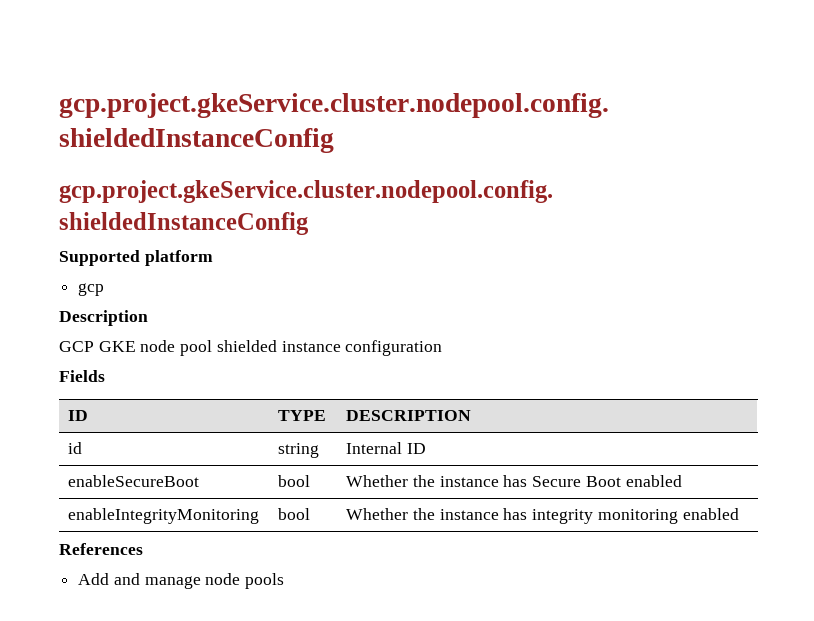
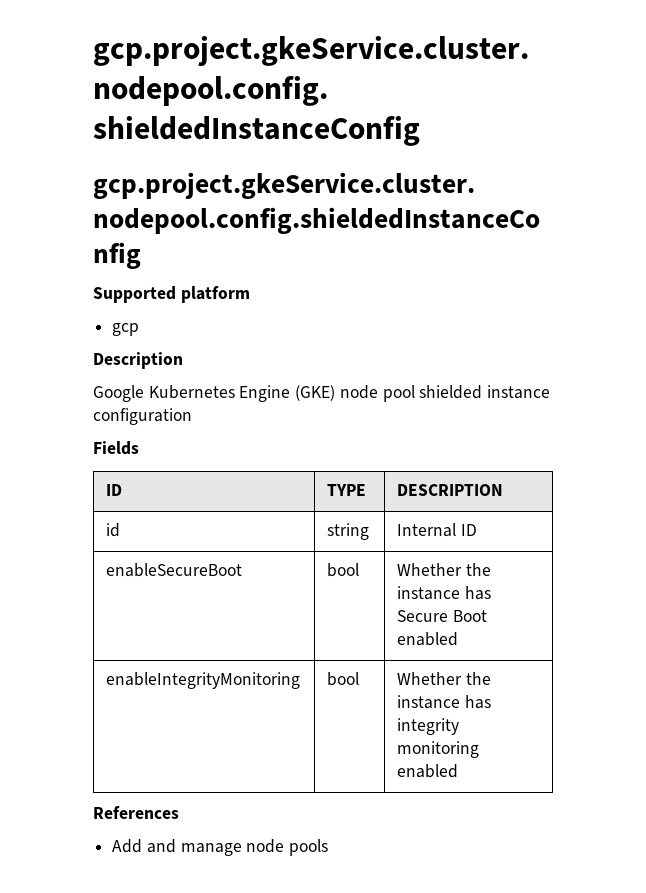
[59,341,136,352] GCP GKE -> [93,385,336,402] Google Kubernetes Engine (GKE)

